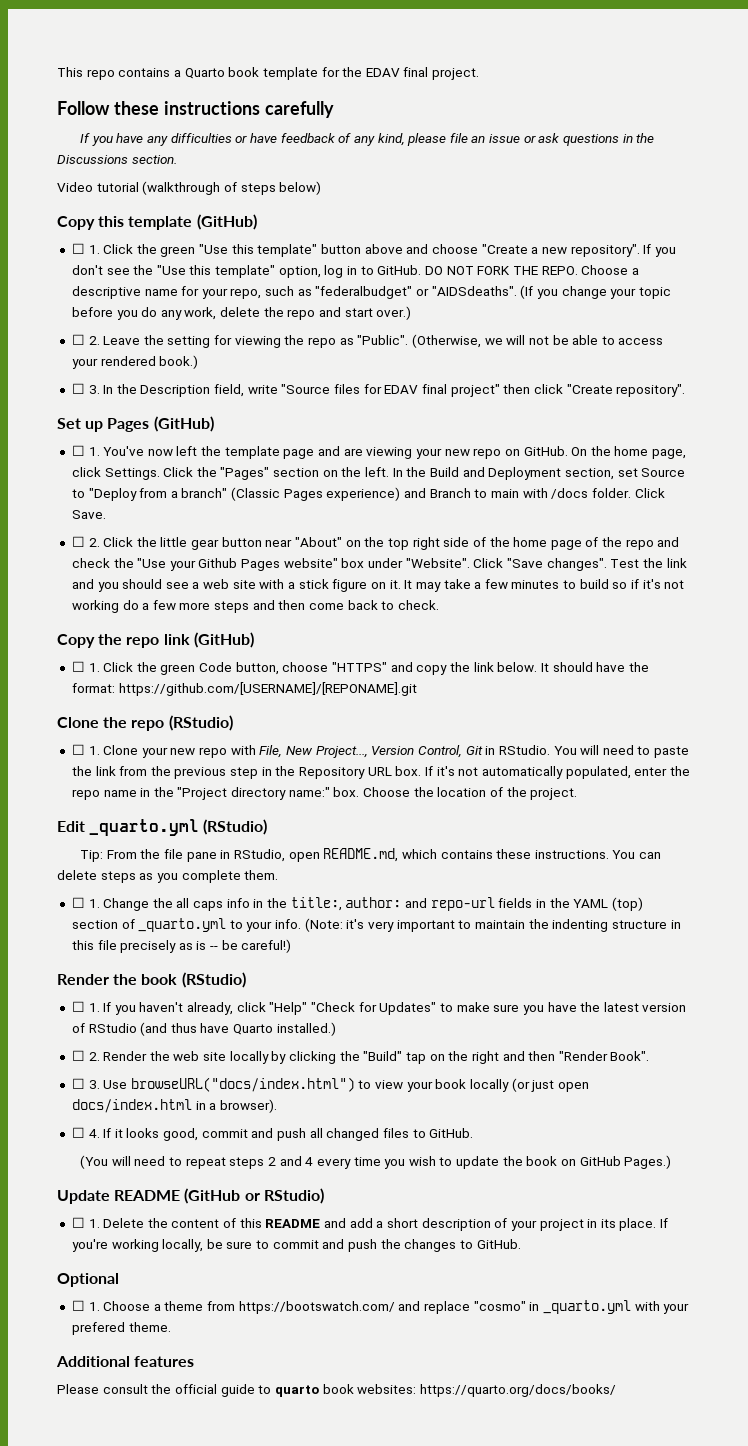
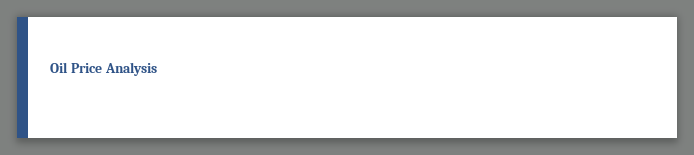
[57,67,480,80] [57,101,334,118] [80,133,655,146] [57,155,177,164] [57,181,322,195] [57,214,257,230] [71,243,676,257] [71,265,639,278] [71,285,671,299] [71,306,412,320] [71,334,664,348] [71,355,199,369] [71,383,686,397] [57,416,214,432] [71,445,687,459] [71,467,686,480] [71,487,665,501] [71,510,106,519] [71,536,680,550] [71,558,687,571] [71,579,685,592] [71,600,439,613] [57,632,254,648] [71,661,649,675] [71,682,417,696] [57,715,233,731] [71,744,690,758] [71,766,690,779] [71,787,578,800] [57,819,268,836] [80,848,662,862] [57,870,279,883] [71,897,643,911] [71,918,681,932] [71,939,292,953] [57,972,246,988] [71,1001,687,1015] [71,1022,336,1036] [71,1050,650,1064] [71,1077,589,1092] [71,1099,277,1113] [71,1127,474,1141] [80,1155,672,1169] [57,1188,324,1204] [71,1217,669,1231] [71,1239,521,1252] [57,1273,119,1287] [71,1300,690,1314] [71,1322,171,1335] [56,1356,195,1367] [57,1384,616,1397] This repo contains a Quarto book template for the EDAV final project. // Follow these instructions carefully // If you have any difficulties or have feedback of any kind, please file an issue or ask questions in the Discussions section. // Video tutorial (walkthrough of steps below) // Copy this template (GitHub) // ☐ 1. Click the green "Use this template" button above and choose "Create a new repository". If you don't see the "Use this template" option, log in to GitHub. DO NOT FORK THE REPO. Choose a descriptive name for your repo, such as "federalbudget" or "AIDSdeaths". (If you change your topic before you do any work, delete the repo and start over.) // ☐ 2. Leave the setting for viewing the repo as "Public". (Otherwise, we will not be able to access your rendered book.) // ☐ 3. In the Description field, write "Source files for EDAV final project" then click "Create repository". // Set up Pages (GitHub) // ☐ 1. You've now left the template page and are viewing your new repo on GitHub. On the home page, click Settings. Click the "Pages" section on the left. In the Build and Deployment section, set Source to "Deploy from a branch" (Classic Pages experience) and Branch to main with /docs folder. Click Save. // ☐ 2. Click the little gear button near "About" on the top right side of the home page of the repo and check the "Use your Github Pages website" box under "Website". Click "Save changes". Test the link and you should see a web site with a stick figure on it. It may take a few minutes to build so if it's not working do a few more steps and then come back to check. // Copy the repo link (GitHub) // ☐ 1. Click the green Code button, choose "HTTPS" and copy the link below. It should have the format: https://github.com/[USERNAME]/[REPONAME].git // Clone the repo (RStudio) // ☐ 1. Clone your new repo with File, New Project..., Version Control, Git in RStudio. You will need to paste the link from the previous step in the Repository URL box. If it's not automatically populated, enter the repo name in the "Project directory name:" box. Choose the location of the project. // Edit _quarto.yml (RStudio) // Tip: From the file pane in RStudio, open README.md, which contains these instructions. You can delete steps as you complete them. // ☐ 1. Change the all caps info in the title:, author: and repo-url fields in the YAML (top) section of _quarto.yml to your info. (Note: it's very important to maintain the indenting structure in this file precisely as is -- be careful!) // Render the book (RStudio) // ☐ 1. If you haven't already, click "Help" "Check for Updates" to make sure you have the latest version of RStudio (and thus have Quarto installed.) // ☐ 2. Render the web site locally by clicking the "Build" tap on the right and then "Render Book". // ☐ 3. Use browseURL("docs/index.html") to view your book locally (or just open docs/index.html in a browser). // ☐ 4. If it looks good, commit and push all changed files to GitHub. // (You will need to repeat steps 2 and 4 every time you wish to update the book on GitHub Pages.) // Update README (GitHub or RStudio) // ☐ 1. Delete the content of this README and add a short description of your project in its place. If you're working locally, be sure to commit and push the changes to GitHub. // Optional // ☐ 1. Choose a theme from https://bootswatch.com/ and replace "cosmo" in _quarto.yml with your prefered theme. // Additional features // Please consult the official guide to quarto book websites: https://quarto.org/docs/books/ -> [50,62,157,76] Oil Price Analysis

